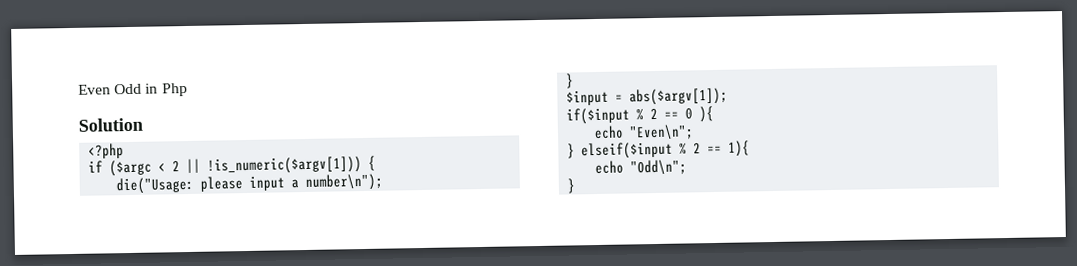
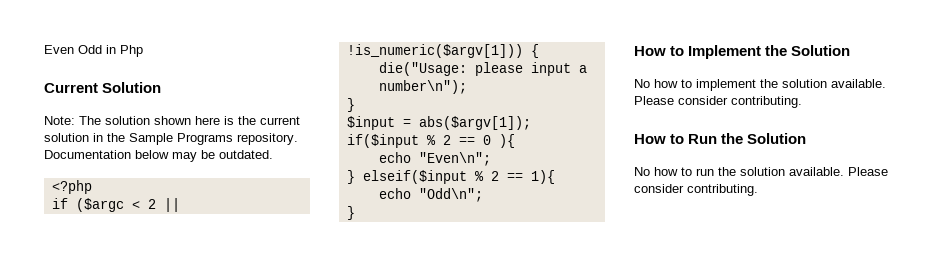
[78,117,143,132] Solution -> [44,82,162,93] [44,116,300,125] [44,133,298,145] [44,150,273,162] Current Solution // Note: The solution shown here is the current solution in the Sample Programs repository. Documentation below may be outdated.
(577, 186) none -> [634,45,851,59] [634,79,886,91] [634,96,802,108] [634,133,807,144] [634,167,888,176] [634,184,758,196] // How to Implement the Solution // No how to implement the solution available. Please consider contributing. // How to Run the Solution // No how to run the solution available. Please consider contributing.

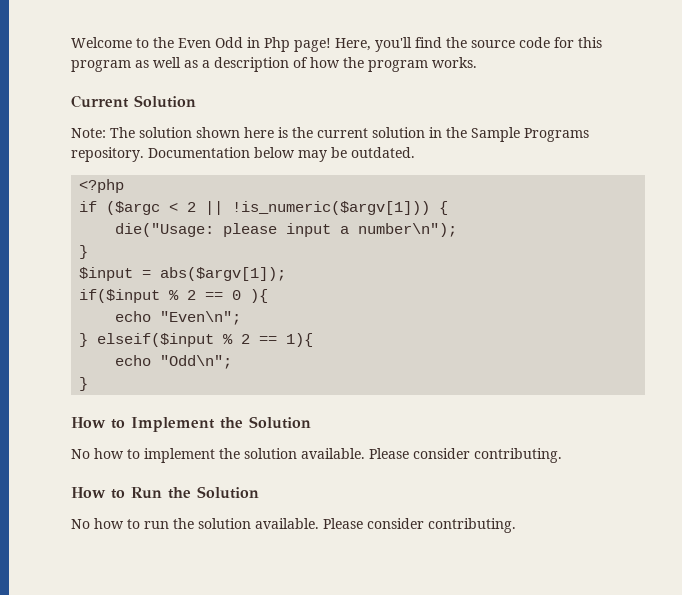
(44, 49) none -> [71,37,174,48] Welcome to the
(143, 51) none -> [294,37,602,52] [71,57,477,72] page! Here, you'll find the source code for this program as well as a description of how the program works.

